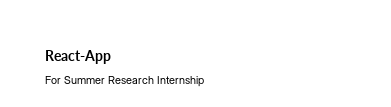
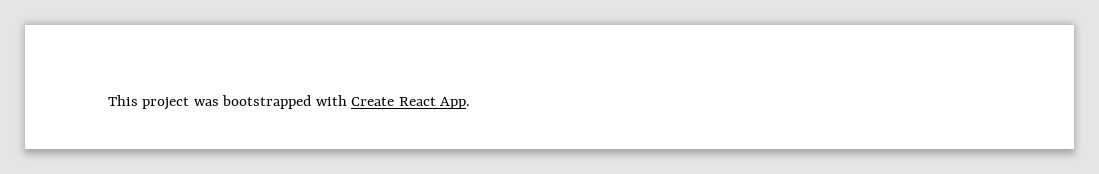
[45,50,111,64] [45,76,204,87] React-App // For Summer Research Internship -> [108,95,471,110] This project was bootstrapped with Create React App.

